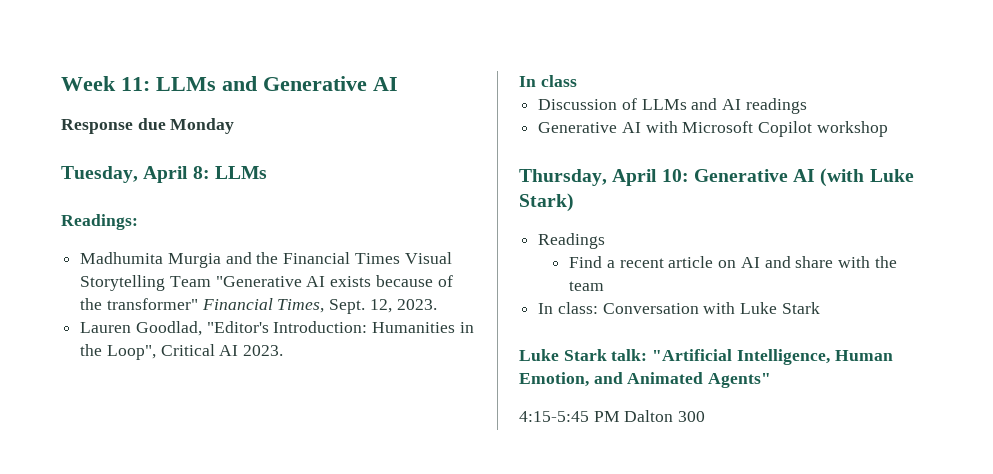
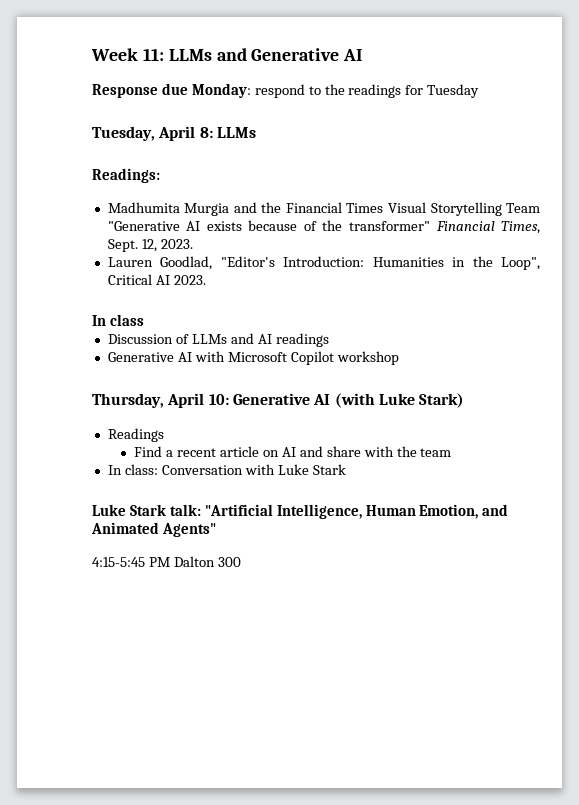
[170,118,235,134] Monday -> [191,83,480,98] Monday: respond to the readings for Tuesday

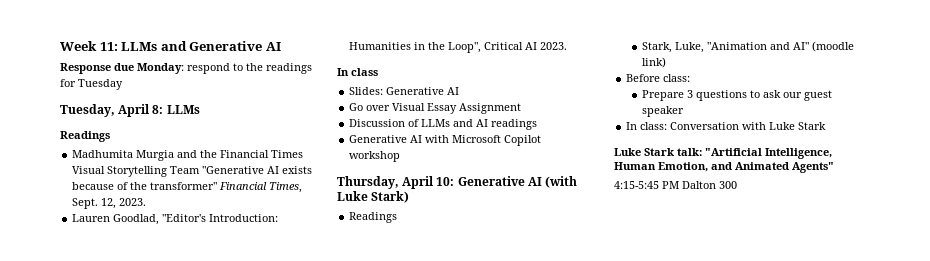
[92,168,160,183] Readings: -> [60,131,110,142] Readings
(144, 320) none -> [349,87,460,95] [349,103,522,114] // Slides: Generative AI // Go over Visual Essay Assignment
[134,446,452,457] Find a recent article on AI and share with the team -> [642,41,855,53] [642,57,667,68] [626,74,691,82] [642,90,833,101] [642,106,685,117] Stark, Luke, "Animation and AI" (moodle link) // Before class: // Prepare 3 questions to ask our guest speaker

